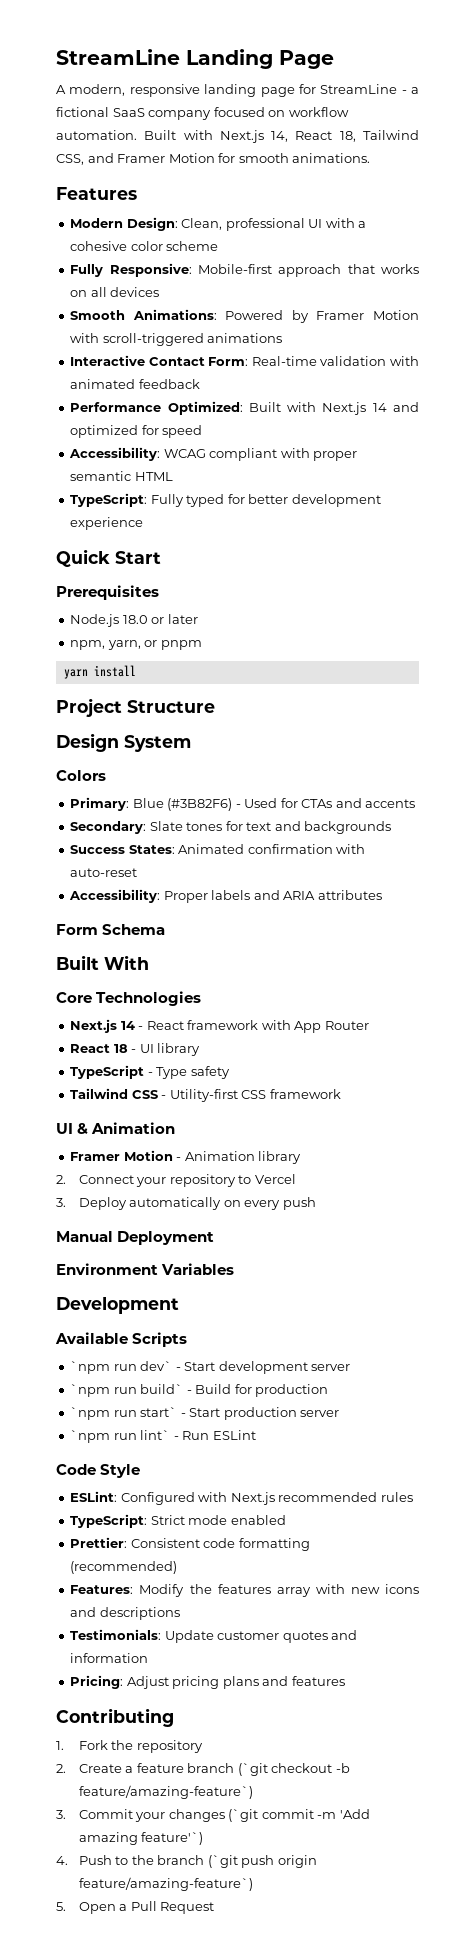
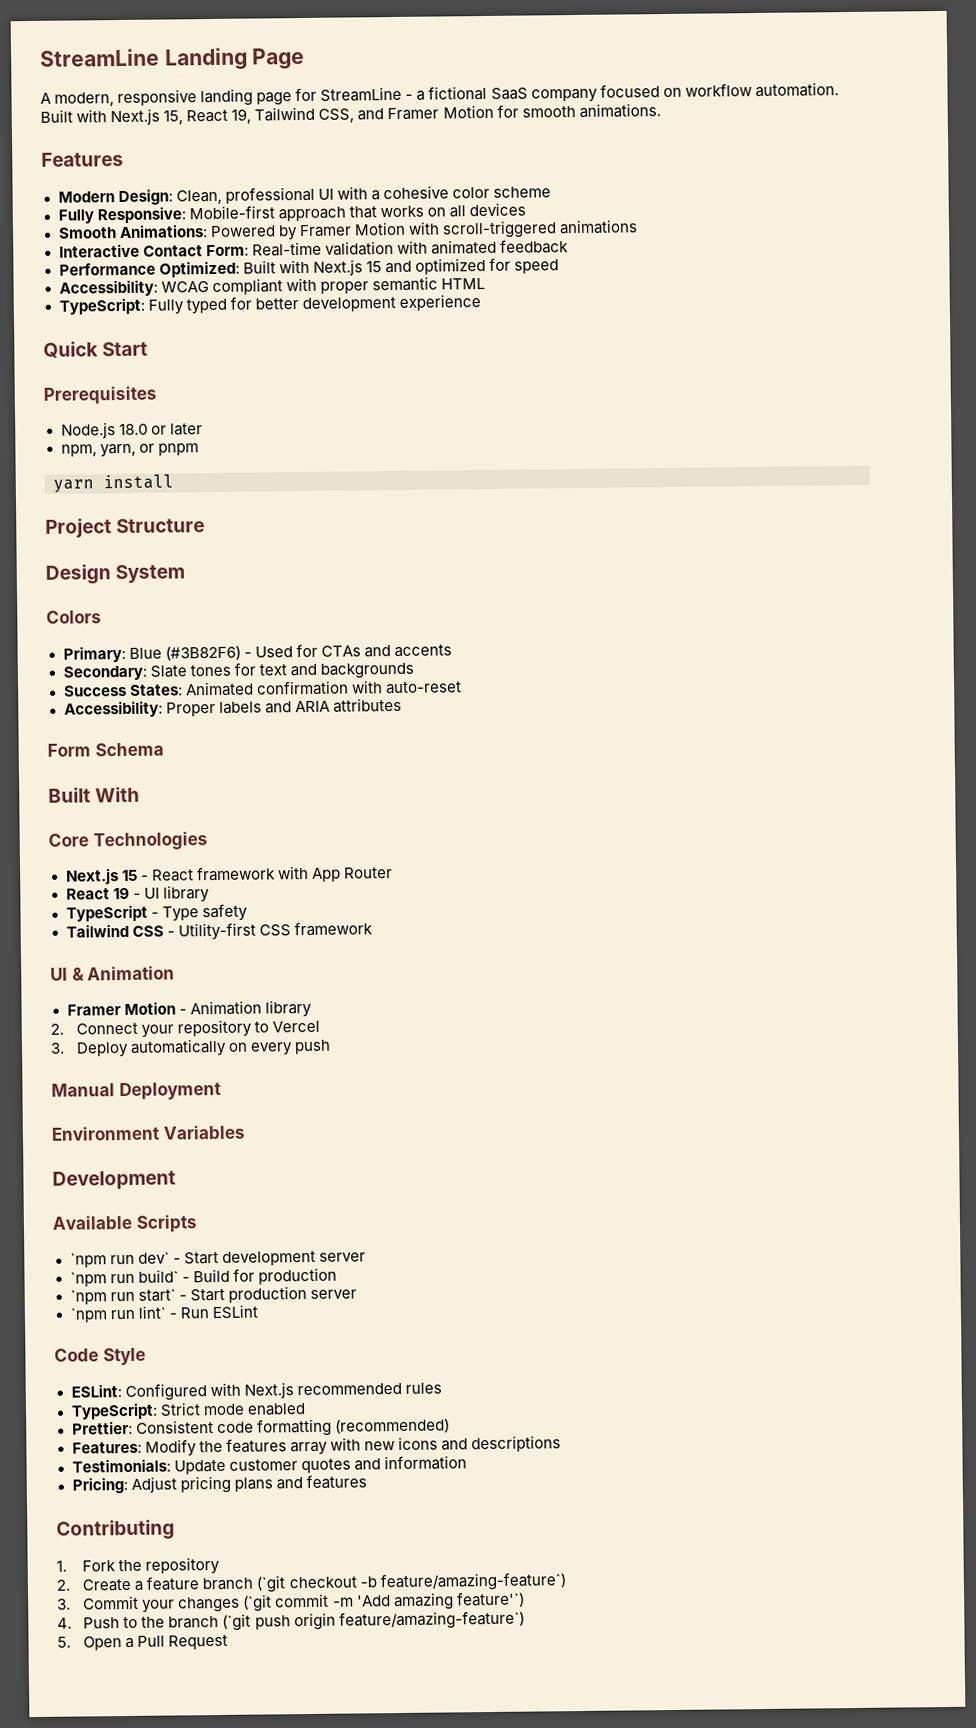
[271,131,356,142] 14, React 18, -> [163,108,252,125] 15, React 19,
[372,403,387,412] 14 -> [365,261,382,273] 15
[120,1021,135,1030] 14 -> [121,869,138,882] 15
[113,1044,128,1053] 18 -> [112,887,130,900] 19

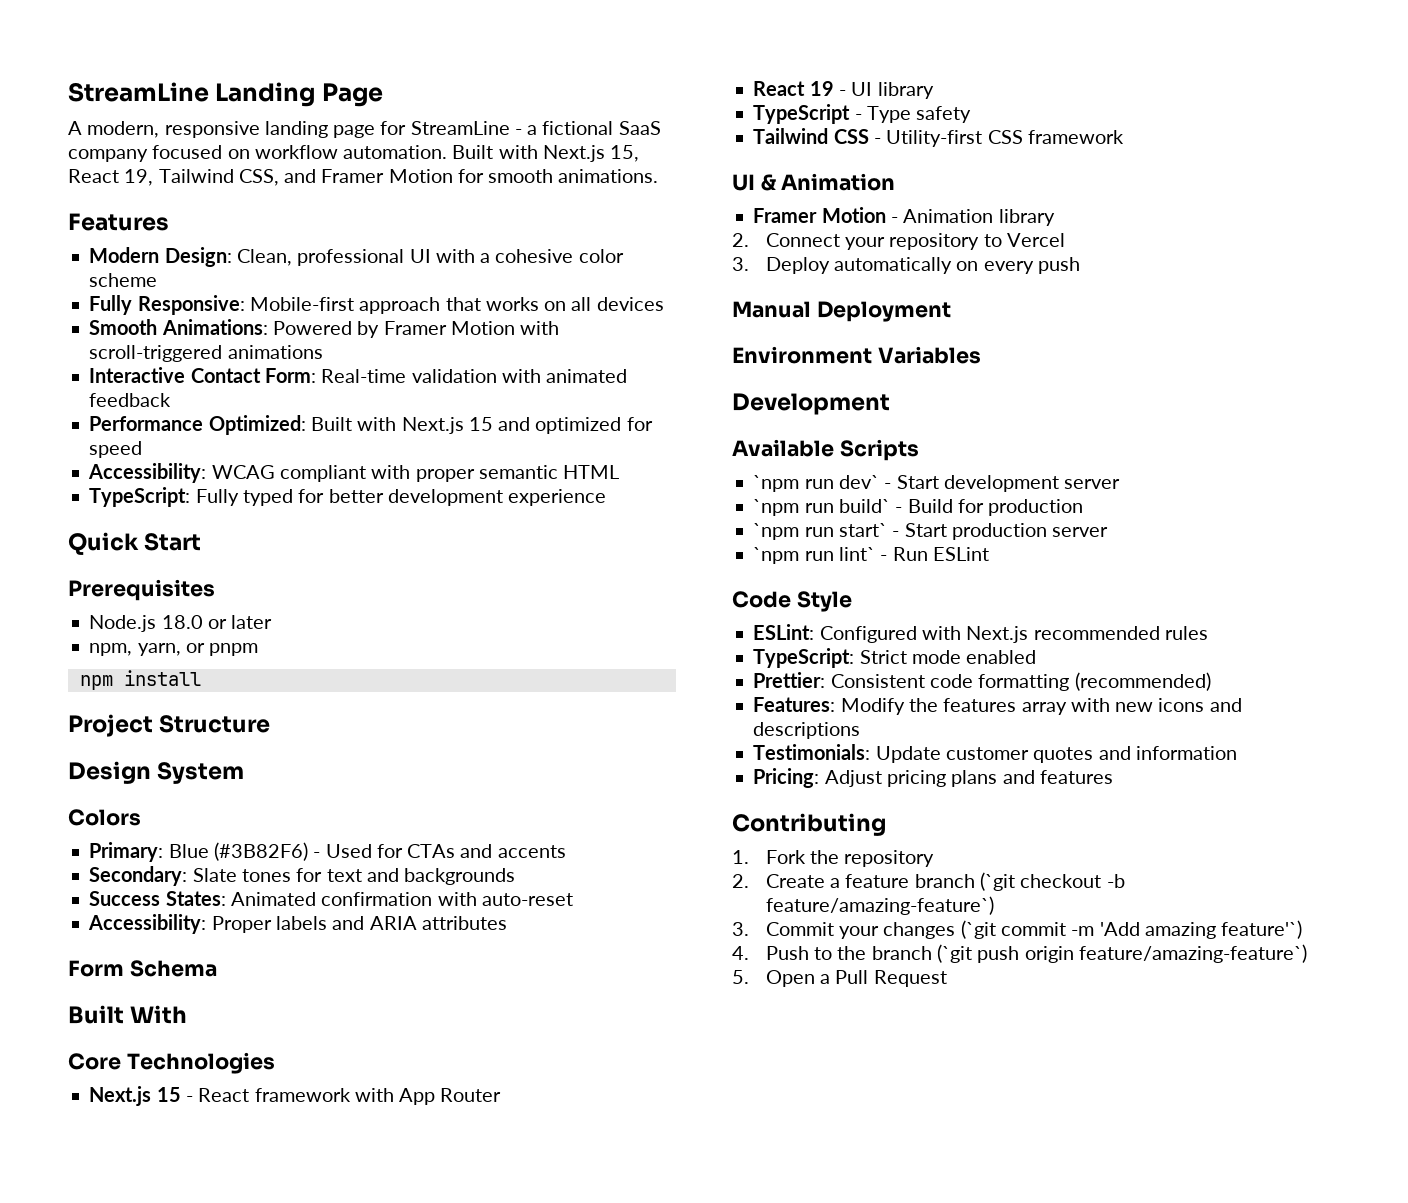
[53,479,94,493] yarn -> [79,675,113,690] npm

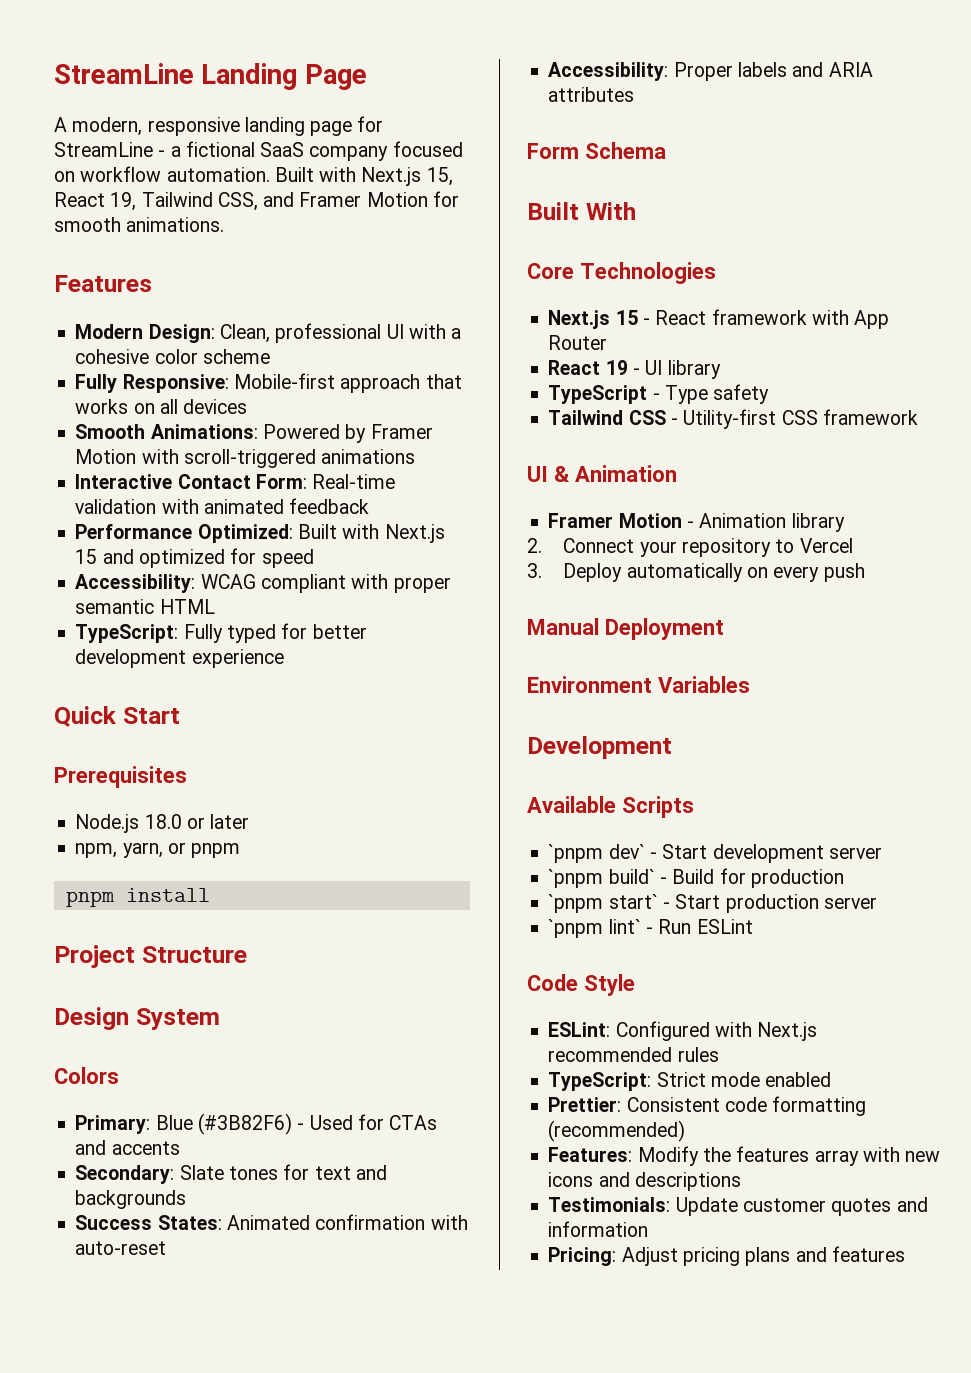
[79,675,113,690] npm -> [65,891,115,907] pnpm
[753,475,834,492] `npm run -> [548,844,604,863] `pnpm
[753,499,834,516] `npm run -> [548,869,604,888] `pnpm
[753,523,834,540] `npm run -> [548,894,604,913] `pnpm
[753,547,834,564] `npm run -> [548,919,604,938] `pnpm
[732,813,886,836] [732,850,935,867] [732,872,1125,891] [765,896,994,915] [732,920,1303,939] [732,944,1307,963] [732,970,947,987] // Contributing // 1. Fork the repository // 2. Create a feature branch (`git checkout -b feature/amazing-feature`) // 3. Commit your changes (`git commit -m 'Add amazing feature'`) // 4. Push to the branch (`git push origin feature/amazing-feature`) // 5. Open a Pull Request -> (905, 1254) none

